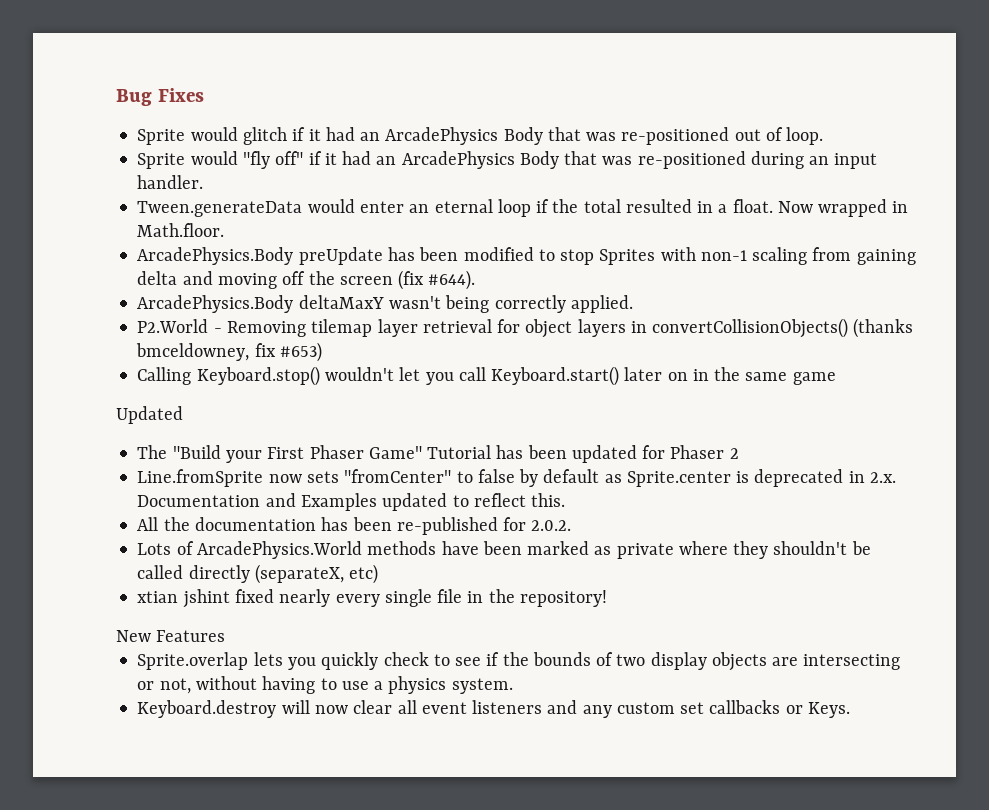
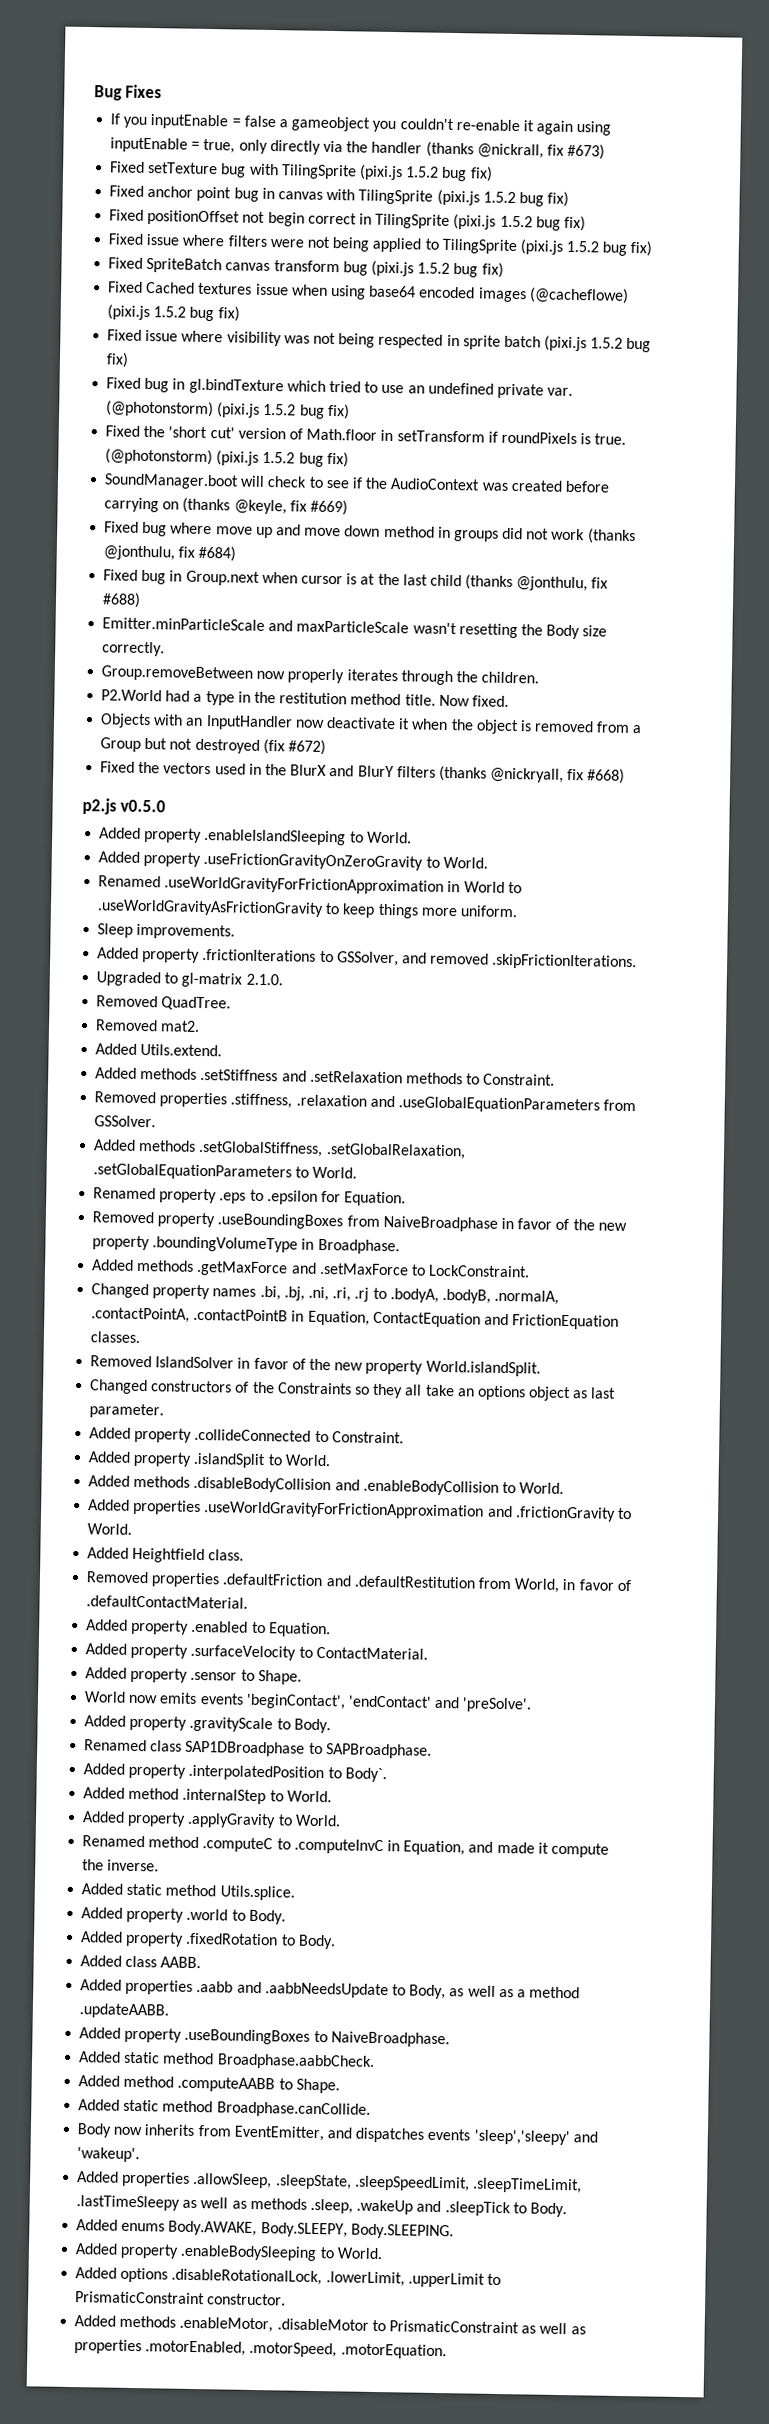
[137,127,824,145] [137,151,878,169] [137,175,204,189] [137,199,909,217] [137,223,225,237] [137,247,916,265] [137,270,476,290] [137,295,633,313] [137,318,914,338] [136,342,322,362] [137,366,836,386] [116,406,183,424] [137,445,739,463] [137,469,896,487] [137,493,566,511] [137,517,572,535] [137,541,871,559] [137,564,379,584] [137,589,607,608] [116,630,226,642] [137,652,379,670] Sprite would glitch if it had an ArcadePhysics Body that was re-positioned out of loop. // Sprite would "fly off" if it had an ArcadePhysics Body that was re-positioned during an input handler. // Tween.generateData would enter an eternal loop if the total resulted in a float. Now wrapped in Math.floor. // ArcadePhysics.Body preUpdate has been modified to stop Sprites with non-1 scaling from gaining delta and moving off the screen (fix #644). // ArcadePhysics.Body deltaMaxY wasn't being correctly applied. // P2.World - Removing tilemap layer retrieval for object layers in convertCollisionObjects() (thanks bmceldowney, fix #653) // Calling Keyboard.stop() wouldn't let you call Keyboard.start() later on in the same game // Updated // The "Build your First Phaser Game" Tutorial has been updated for Phaser 2 // Line.fromSprite now sets "fromCenter" to false by default as Sprite.center is deprecated in 2.x. Documentation and Examples updated to reflect this. // All the documentation has been re-published for 2.0.2. // Lots of ArcadePhysics.World methods have been marked as private where they shouldn't be called directly (separateX, etc) // xtian jshint fixed nearly every single file in the repository! // New Features // Sprite.overlap lets you quickly -> [110,113,612,136] [110,137,606,160] [110,161,493,182] [109,185,570,207] [109,209,586,232] [108,233,653,257] [108,257,504,278] [108,281,629,304] [107,304,240,322] [107,329,652,353] [106,352,130,368] [106,377,574,399] [106,400,350,420] [105,425,627,445] [105,448,349,468] [104,473,266,490] If you inputEnable = false a gameobject you couldn't re-enable it again using inputEnable = true, only directly via the handler (thanks @nickrall, fix #673) // Fixed setTexture bug with TilingSprite (pixi.js 1.5.2 bug fix) // Fixed anchor point bug in canvas with TilingSprite (pixi.js 1.5.2 bug fix) // Fixed positionOffset not begin correct in TilingSprite (pixi.js 1.5.2 bug fix) // Fixed issue where filters were not being applied to TilingSprite (pixi.js 1.5.2 bug fix) // Fixed SpriteBatch canvas transform bug (pixi.js 1.5.2 bug fix) // Fixed Cached textures issue when using base64 encoded images (@cacheflowe) (pixi.js 1.5.2 bug fix) // Fixed issue where visibility was not being respected in sprite batch (pixi.js 1.5.2 bug fix) // Fixed bug in gl.bindTexture which tried to use an undefined private var. (@photonstorm) (pixi.js 1.5.2 bug fix) // Fixed the 'short cut' version of Math.floor in setTransform if roundPixels is true. (@photonstorm) (pixi.js 1.5.2 bug fix) // SoundManager.boot will
[532,652,901,671] [137,676,513,694] [137,700,850,718] bounds of two display objects are intersecting or not, without having to use a physics system. // Keyboard.destroy will now clear all event listeners and any custom set callbacks or Keys. -> [390,478,610,493] [104,497,348,516] [104,521,636,545] [103,545,237,562] [103,569,609,592] [102,592,142,608] [102,617,608,640] [102,641,166,657] [101,665,540,686] [101,689,509,707] [100,713,643,735] [100,737,326,755] [100,761,626,784] [82,797,167,815] [99,827,412,846] [98,851,488,871] [98,875,522,895] [97,899,518,919] [97,923,236,940] [97,947,638,971] [96,971,283,988] [96,995,232,1011] [95,1019,201,1032] [95,1043,223,1057] [95,1067,556,1086] [94,1091,637,1114] [94,1115,157,1128] [93,1139,466,1160] [93,1163,358,1181] [93,1187,407,1207] [92,1211,627,1232] [92,1235,400,1255] [92,1259,531,1278] [91,1283,560,1305] [91,1307,620,1330] [90,1331,141,1344] [90,1355,541,1377] [89,1379,617,1402] [89,1403,165,1419] [89,1427,404,1444] [88,1451,331,1469] [88,1475,565,1496] [88,1499,632,1522] [87,1523,133,1535] [87,1547,245,1564] [86,1571,631,1593] [86,1595,249,1609] [86,1619,331,1638] [85,1643,428,1661] [85,1667,302,1685] [84,1691,533,1713] [84,1715,331,1734] [84,1739,432,1759] [83,1763,387,1783] [83,1787,332,1805] [82,1811,341,1829] [82,1835,609,1858] [82,1859,160,1872] [81,1883,295,1901] [81,1907,286,1925] [80,1931,336,1950] [80,1955,202,1969] [80,1979,581,2000] [79,2003,170,2019] [79,2027,450,2048] [79,2051,375,2070] [78,2075,340,2094] [78,2099,371,2118] [77,2123,598,2146] [77,2147,141,2163] [77,2171,582,2194] [76,2195,567,2218] [76,2219,454,2240] [75,2243,383,2262] [75,2267,501,2288] [75,2291,287,2306] [74,2315,586,2335] [74,2339,447,2360] AudioContext was created before carrying on (thanks @keyle, fix #669) // Fixed bug where move up and move down method in groups did not work (thanks @jonthulu, fix #684) // Fixed bug in Group.next when cursor is at the last child (thanks @jonthulu, fix #688) // Emitter.minParticleScale and maxParticleScale wasn't resetting the Body size correctly. // Group.removeBetween now properly iterates through the children. // P2.World had a type in the restitution method title. Now fixed. // Objects with an InputHandler now deactivate it when the object is removed from a Group but not destroyed (fix #672) // Fixed the vectors used in the BlurX and BlurY filters (thanks @nickryall, fix #668) // p2.js v0.5.0 // Added property .enableIslandSleeping to World. // Added property .useFrictionGravityOnZeroGravity to World. // Renamed .useWorldGravityForFrictionApproximation in World to .useWorldGravityAsFrictionGravity to keep things more uniform. // Sleep improvements. // Added property .frictionIterations to GSSolver, and removed .skipFrictionIterations. // Upgraded to gl-matrix 2.1.0. // Removed QuadTree. // Removed mat2. // Added Utils.extend. // Added methods .setStiffness and .setRelaxation methods to Constraint. // Removed properties .stiffness, .relaxation and .useGlobalEquationParameters from GSSolver. // Added methods .setGlobalStiffness, .setGlobalRelaxation, .setGlobalEquationParameters to World. // Renamed property .eps to .epsilon for Equation. // Removed property .useBoundingBoxes from NaiveBroadphase in favor of the new property .boundingVolumeType in Broadphase. // Added methods .getMaxForce and .setMaxForce to LockConstraint. // Changed property names .bi, .bj, .ni, .ri, .rj to .bodyA, .bodyB, .normalA, .contactPointA, .contactPointB in Equation, ContactEquation and FrictionEquation classes. // Removed IslandSolver in favor of the new property World.islandSplit. // Changed constructors of the Constraints so they all take an options object as last parameter. // Added property .collideConnected to Constraint. // Added property .islandSplit to World. // Added methods .disableBodyCollision and .enableBodyCollision to World. // Added properties .useWorldGravityForFrictionApproximation and .frictionGravity to World. // Added Heightfield class. // Removed properties .defaultFriction and .defaultRestitution from World, in favor of .defaultContactMaterial. // Added property .enabled to Equation. // Added property .surfaceVelocity to ContactMaterial. // Added property .sensor to Shape. // World now emits events 'beginContact', 'endContact' and 'preSolve'. // Added property .gravityScale to Body. // Renamed class SAP1DBroadphase to SAPBroadphase. // Added property .interpolatedPosition to Body`. // Added method .internalStep to World. // Added property .applyGravity to World. // Renamed method .computeC to .computeInvC in Equation, and made it compute the inverse. // Added static method Utils.splice. // Added property .world to Body. // Added property .fixedRotation to Body. // Added class AABB. // Added properties .aabb and .aabbNeedsUpdate to Body, as well as a method .updateAABB. // Added property .useBoundingBoxes to NaiveBroadphase. // Added static method Broadphase.aabbCheck. // Added method .computeAABB to Shape. // Added static method Broadphase.canCollide. // Body now inherits from EventEmitter, and dispatches events 'sleep','sleepy' and 'wakeup'. // Added properties .allowSleep, .sleepState, .sleepSpeedLimit, .sleepTimeLimit, .lastTimeSleepy as well as methods .sleep, .wakeUp and .sleepTick to Body. // Added enums Body.AWAKE, Body.SLEEPY, Body.SLEEPING. // Added property .enableBodySleeping to World. // Added options .disableRotationalLock, .lowerLimit, .upperLimit to PrismaticConstraint constructor. // Added methods .enableMotor, .disableMotor to PrismaticConstraint as well as properties .motorEnabled, .motorSpeed, .motorEquation.

